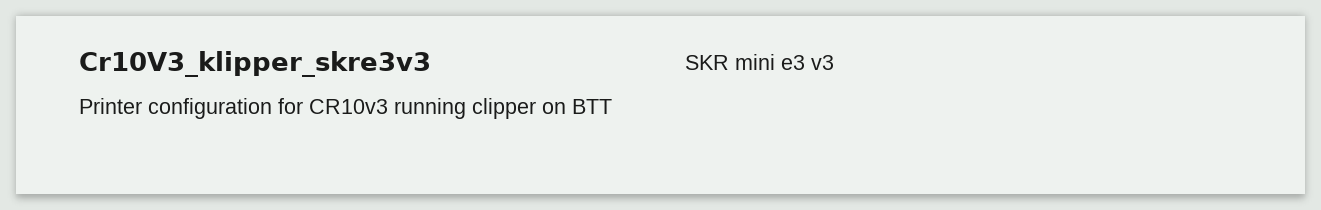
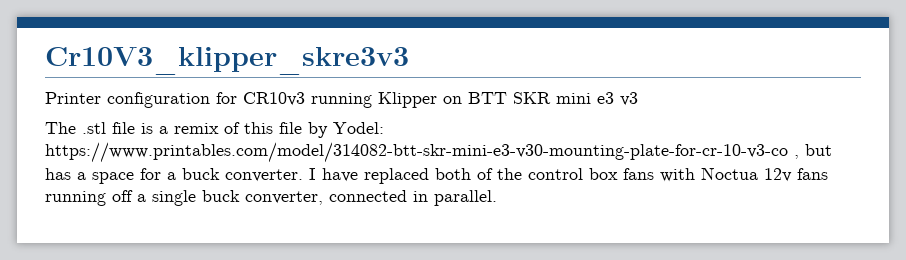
[472,98,536,119] clipper -> [378,92,437,108] Klipper
(834, 62) none -> [45,122,384,138] [45,142,832,163] [45,167,828,184] [45,190,497,206] // The .stl file is a remix of this file by Yodel: https://www.printables.com/model/314082-btt-skr-mini-e3-v30-mounting-plate-for-cr-10-v3-co , but has a space for a buck converter. I have replaced both of the control box fans with Noctua 12v fans running off a single buck converter, connected in parallel.

